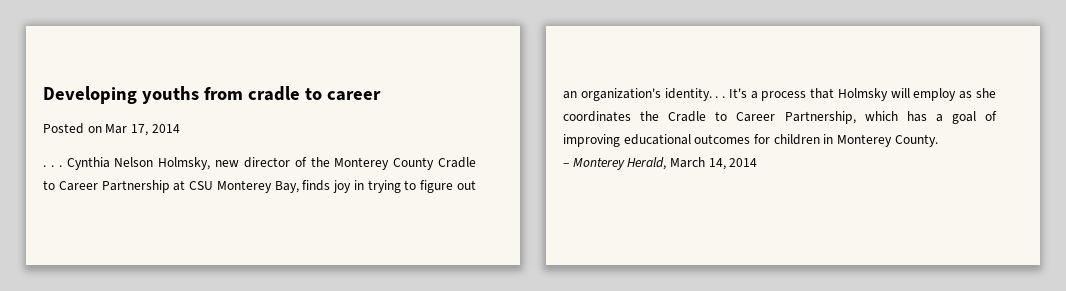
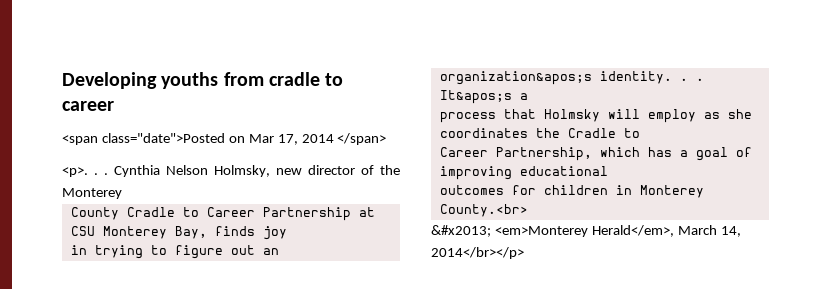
[43,123,84,134] Posted -> [62,133,225,145] <span class="date">Posted
[43,165,46,167] // . -> [337,133,387,145] [62,167,88,177] </span> // <p>.
(390, 163) none -> (122, 193) //
(352, 186) none -> (287, 233) //
[580,88,661,101] organization's -> [439,71,592,85] organization&apos;s
[728,88,758,99] It's a -> [439,90,528,104] It&apos;s a //
(728, 116) none -> (640, 133) //
(691, 139) none -> (608, 171) //
[894,134,938,147] [563,157,667,170] County. // – Monterey Herald, -> [439,204,528,217] [431,225,674,237] County.<br> // &#x2013; <em>Monterey Herald</em>,
[729,158,758,167] 2014 -> [431,247,524,259] 2014</br></p>

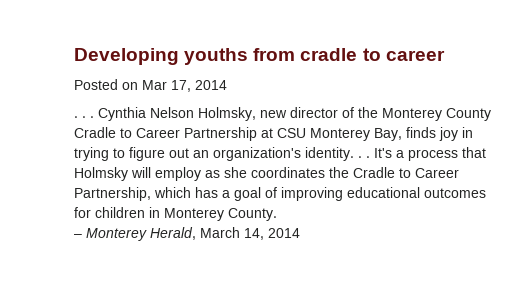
[62,133,225,145] <span class="date">Posted -> [74,79,118,90] Posted
[337,133,387,145] [62,167,88,177] </span> // <p>. -> [74,116,78,118] // .
(122, 193) // -> (442, 114) none
(287, 233) // -> (458, 134) none
[439,71,592,85] organization&apos;s -> [213,147,301,161] organization's
[439,90,528,104] It&apos;s a // -> [374,148,404,158] It's a
(640, 133) // -> (411, 173) none
(608, 171) // -> (420, 192) none
[439,204,528,217] [431,225,674,237] County.<br> // &#x2013; <em>Monterey Herald</em>, -> [228,208,277,221] [74,227,196,241] County. // – Monterey Herald,
[431,247,524,259] 2014</br></p> -> [268,228,300,238] 2014

